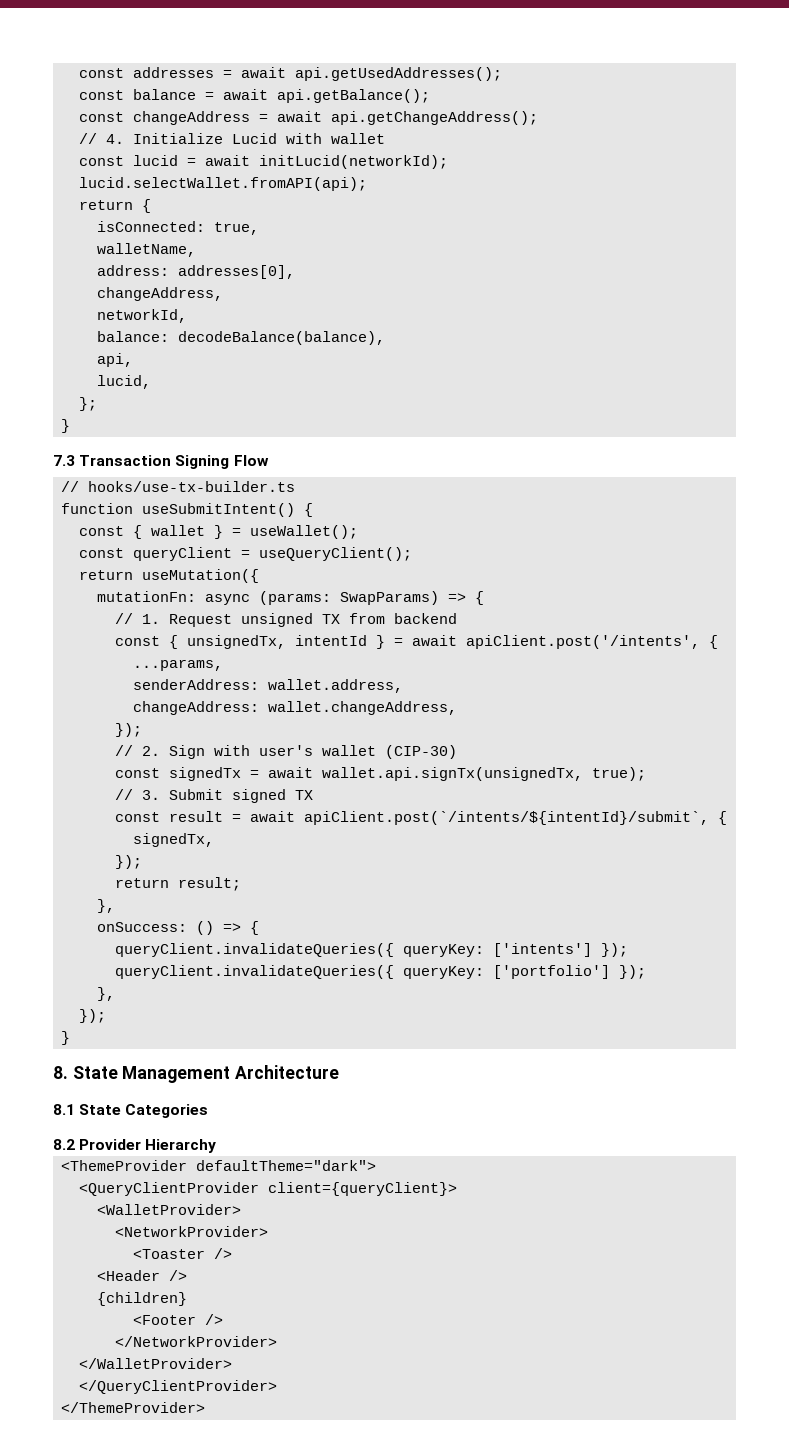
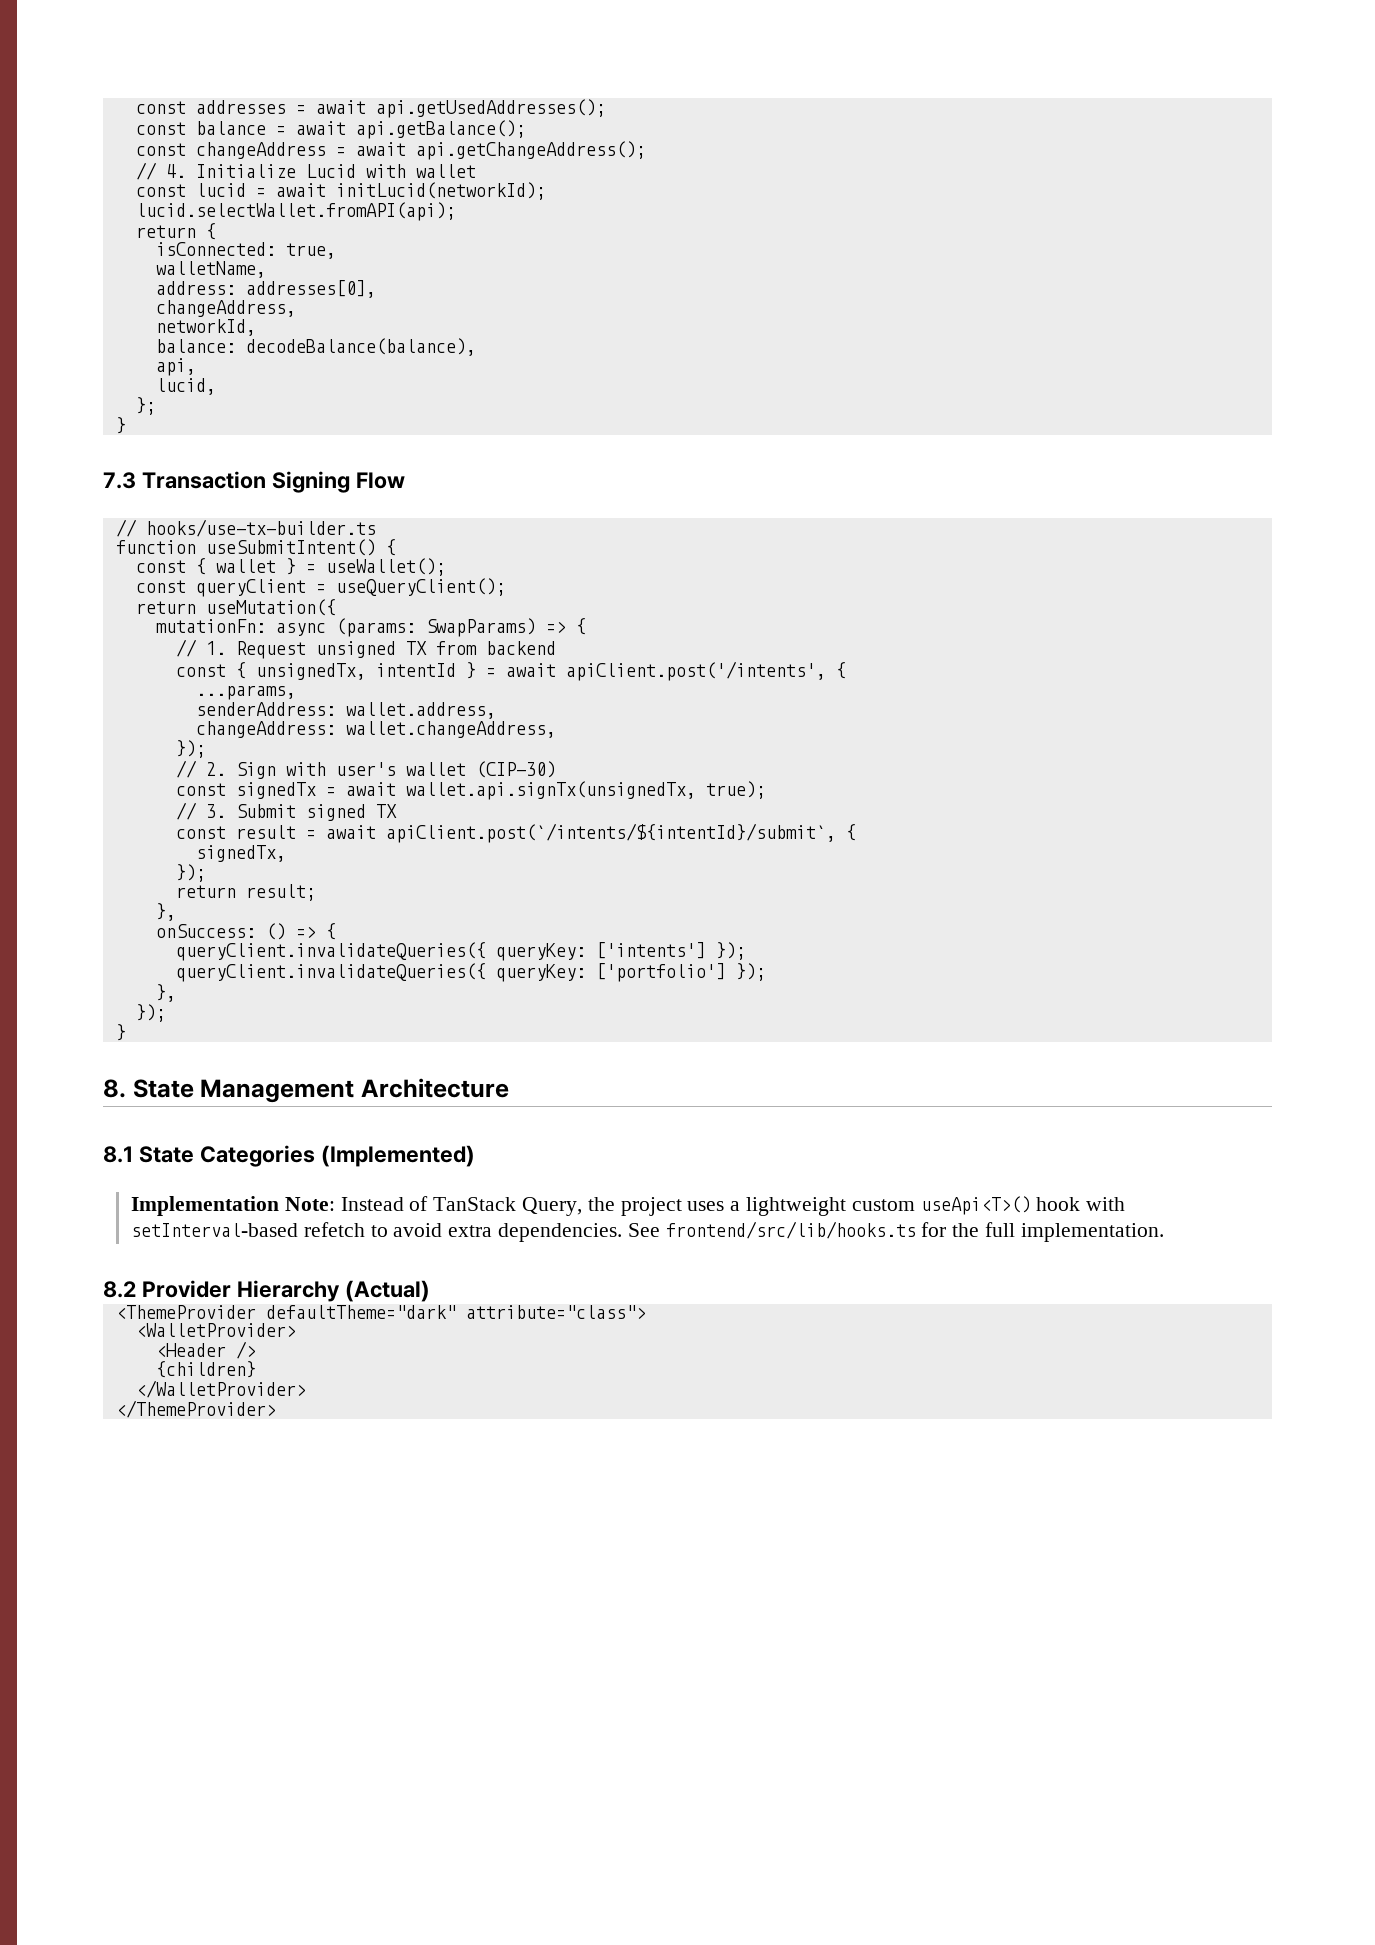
(209, 1111) none -> [320,1145,475,1167] [130,1196,1126,1216] [130,1221,1164,1242] (Implemented) // Implementation Note: Instead of TanStack Query, the project uses a lightweight custom useApi<T>() hook with setInterval-based refetch to avoid extra dependencies. See frontend/src/lib/hooks.ts for the full implementation.
(217, 1146) none -> [344,1280,430,1302] (Actual)
[196,1160,377,1171] [79,1182,458,1196] [97,1204,242,1215] [115,1226,269,1237] [133,1248,233,1259] defaultTheme="dark"> // <QueryClientProvider client={queryClient}> // <WalletProvider> // <NetworkProvider> // <Toaster /> -> [265,1305,646,1319] [135,1323,296,1337] defaultTheme="dark" attribute="class"> // <WalletProvider>
[133,1314,224,1325] [115,1336,278,1347] // <Footer /> // </NetworkProvider> -> (256, 1369) none
[79,1380,278,1394] // </QueryClientProvider> -> (306, 1389) none

